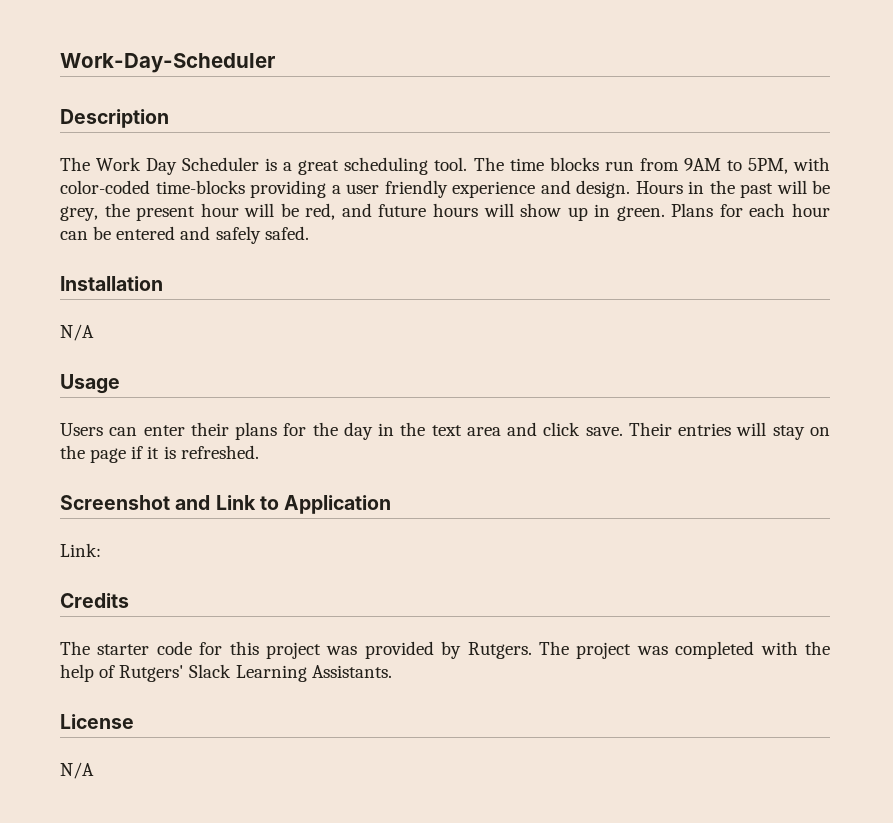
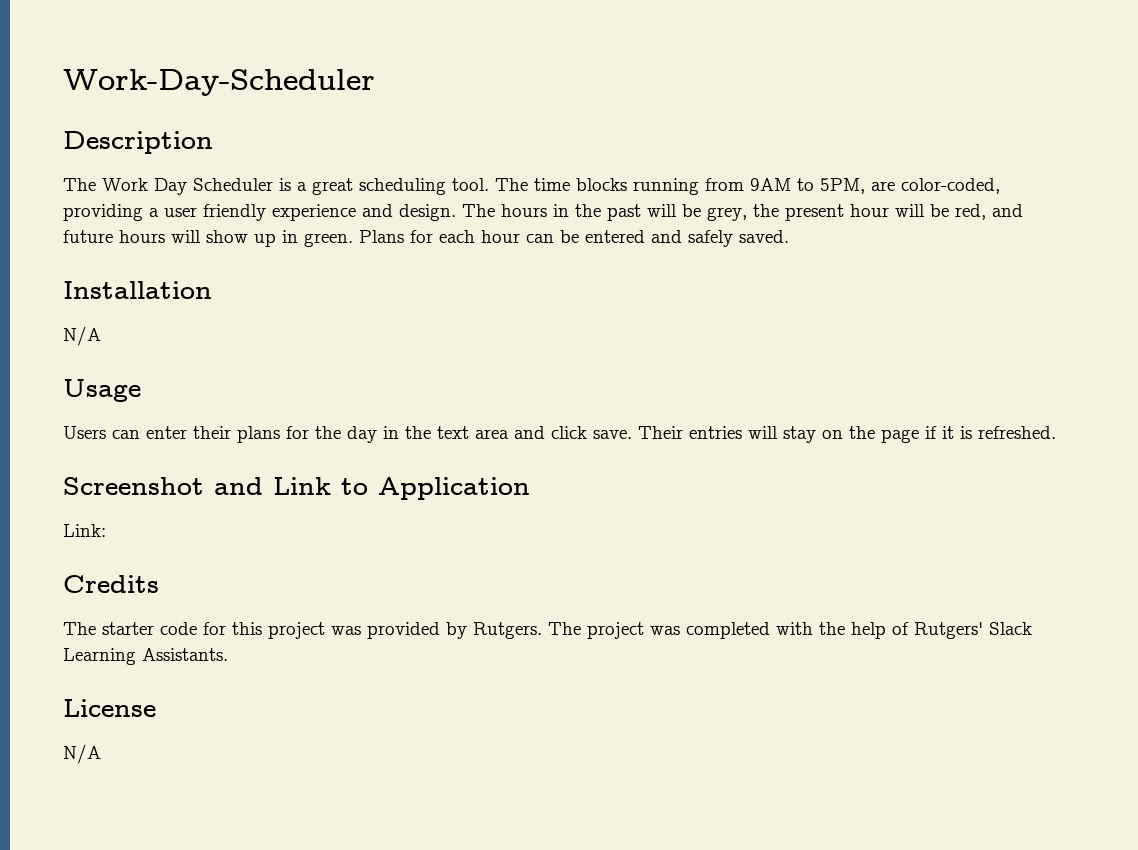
[604,161,634,171] run -> [633,178,699,195] running
[792,157,830,171] [60,180,245,194] with color-coded time-blocks -> [871,178,1000,194] are color-coded,
[635,181,683,194] Hours -> [462,204,547,217] The hours
[264,226,309,240] safed. -> [739,230,789,243] saved.

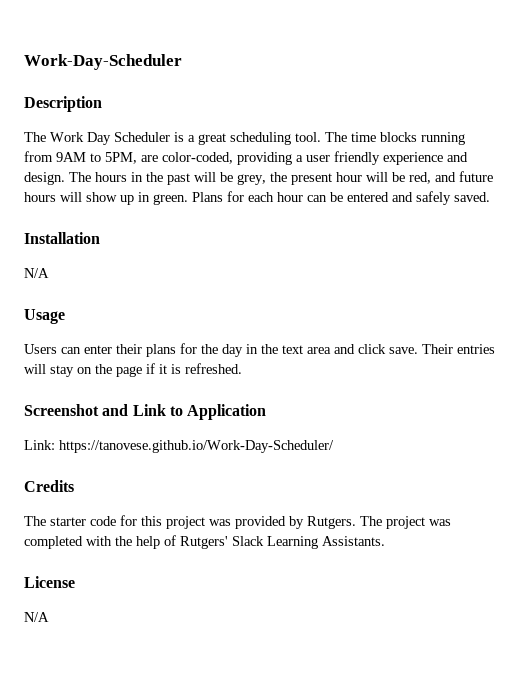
(106, 530) none -> [59,440,334,453] https://tanovese.github.io/Work-Day-Scheduler/

